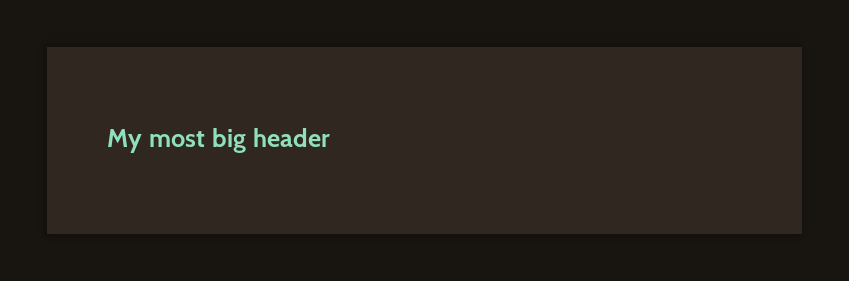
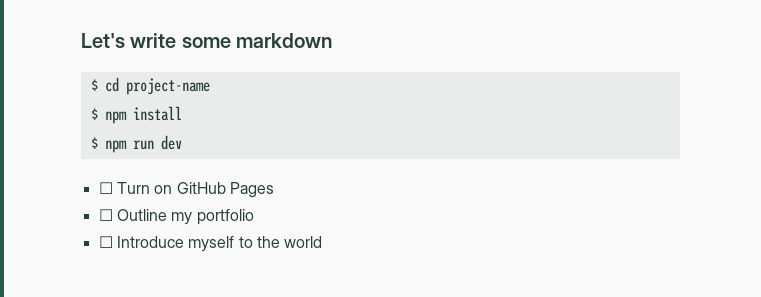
[107,128,330,153] My most big header -> [81,33,333,48] [90,77,210,95] [90,106,182,124] [90,135,182,153] [98,182,274,198] [98,209,254,225] [98,236,323,252] Let's write some markdown // $ cd project-name // $ npm install // $ npm run dev // ☐ Turn on GitHub Pages // ☐ Outline my portfolio // ☐ Introduce myself to the world

